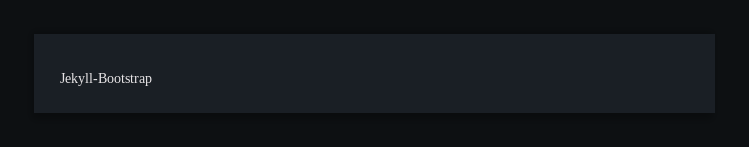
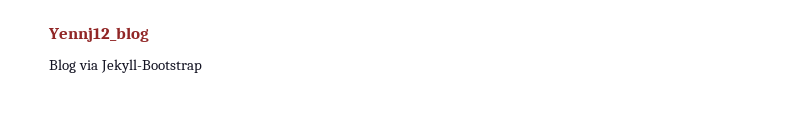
(60, 79) none -> [48,27,149,42] [49,59,98,73] Yennj12_blog // Blog via

